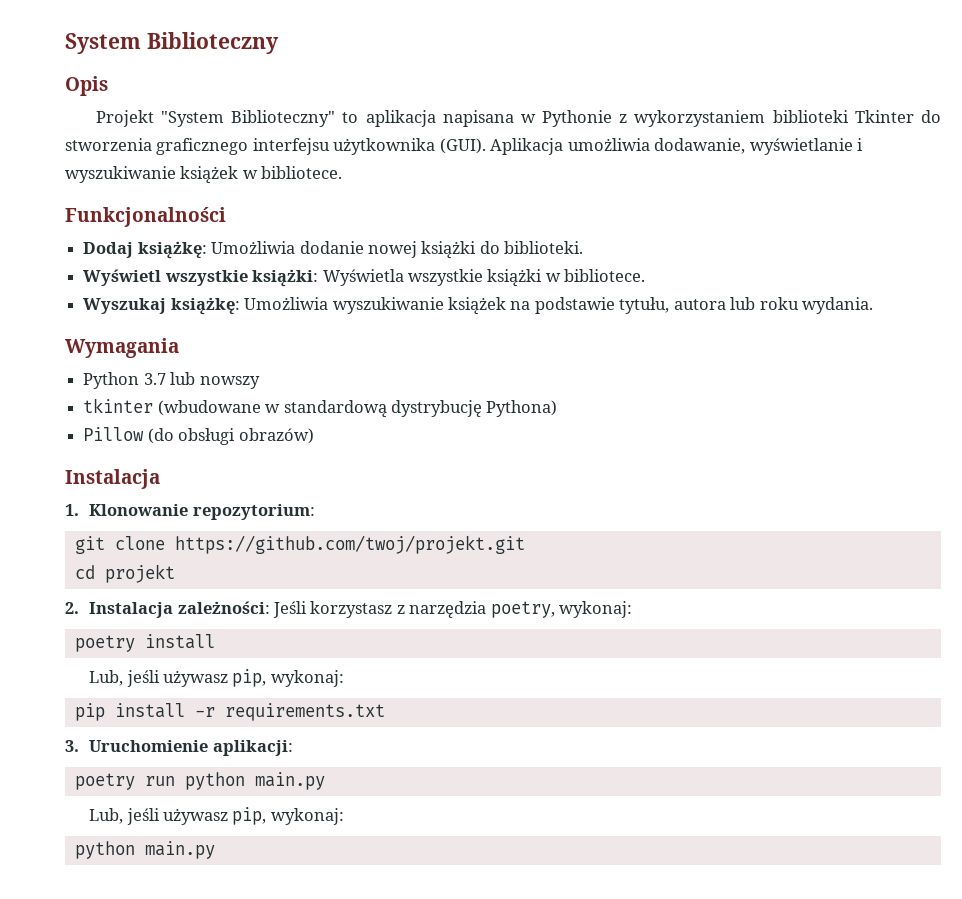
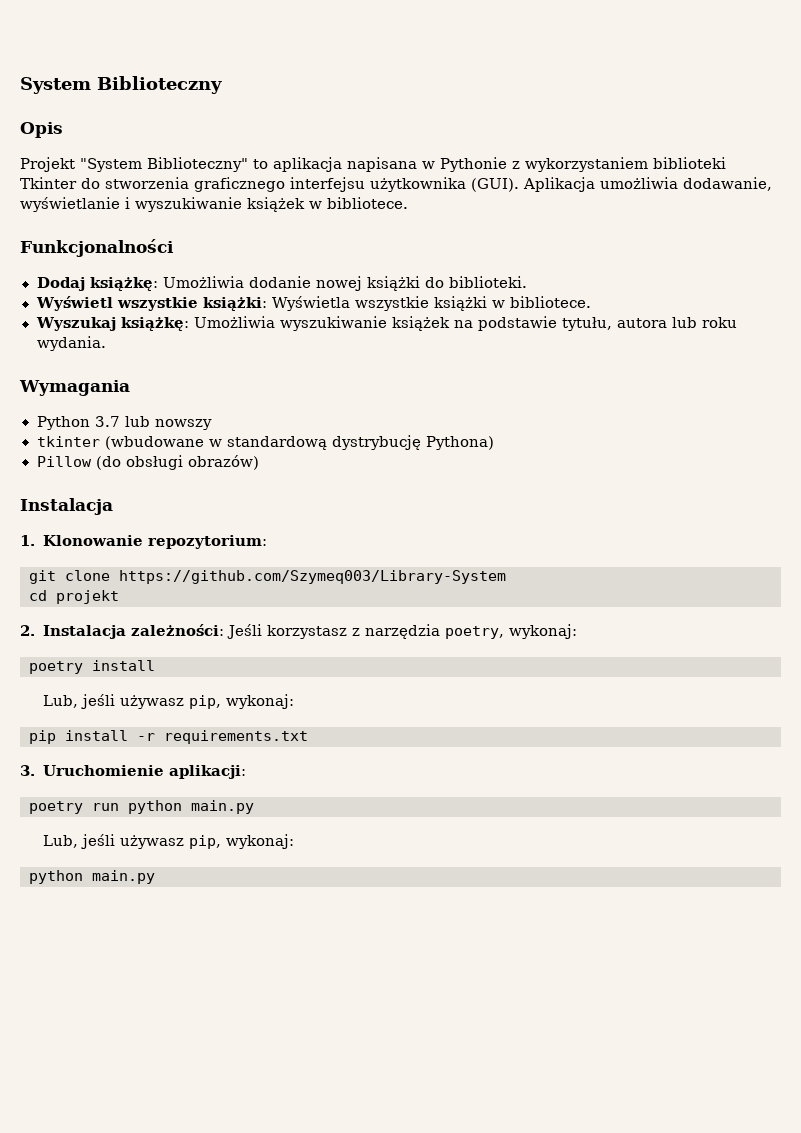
[174,535,525,554] https://github.com/twoj/projekt.git -> [119,570,506,584] https://github.com/Szymeq003/Library-System

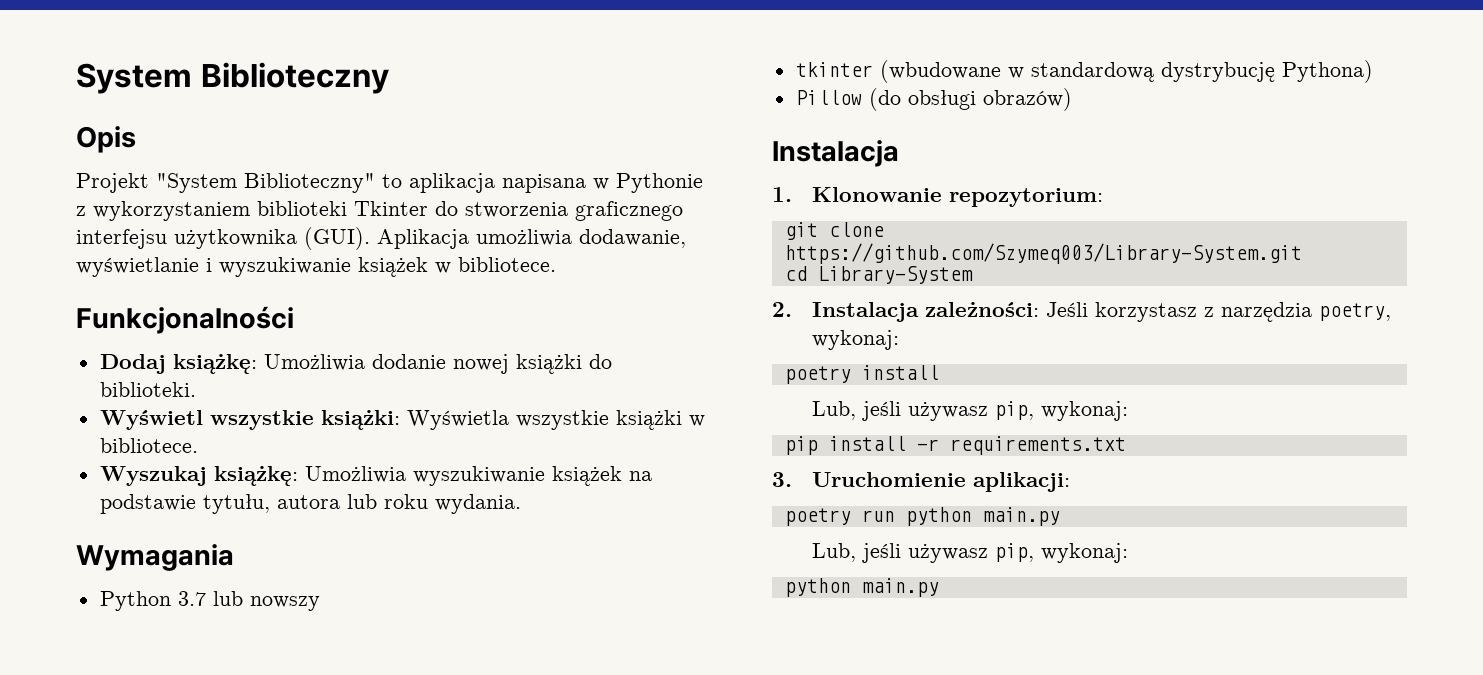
[119,570,506,584] https://github.com/Szymeq003/Library-System -> [784,243,1302,264] https://github.com/Szymeq003/Library-System.git
[56,590,119,604] projekt -> [817,266,973,284] Library-System

